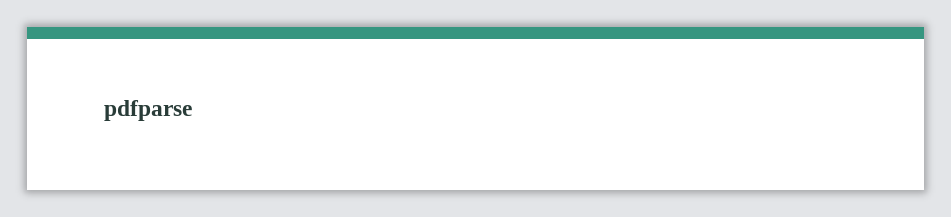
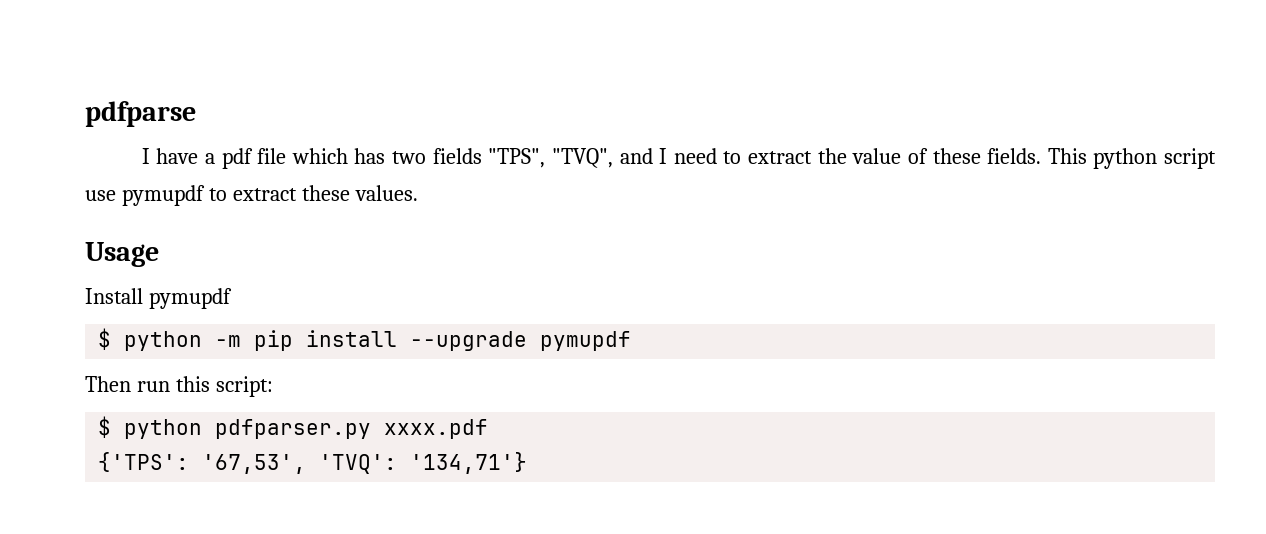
(192, 110) none -> [141,148,1217,169] [85,185,418,206] [85,242,159,267] [85,288,232,309] [98,328,632,351] [85,376,273,397] [98,416,489,439] [98,452,528,474] // I have a pdf file which has two fields "TPS", "TVQ", and I need to extract the value of these fields. This python script use pymupdf to extract these values. // Usage // Install pymupdf // $ python -m pip install --upgrade pymupdf // Then run this script: // $ python pdfparser.py xxxx.pdf // {'TPS': '67,53', 'TVQ': '134,71'}

